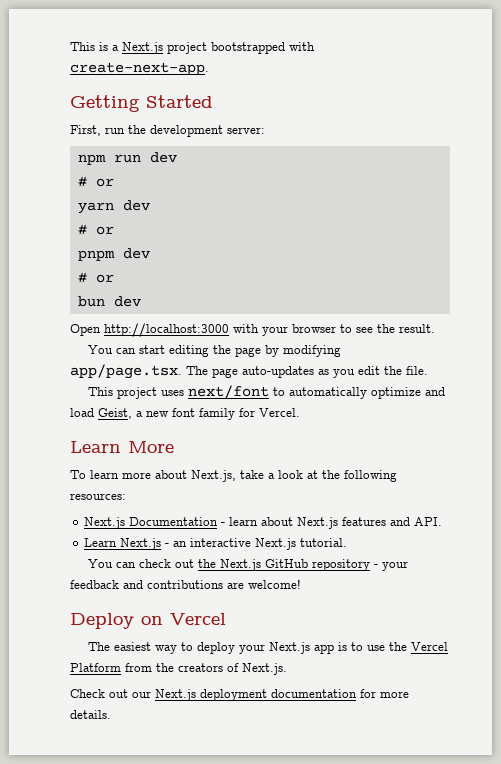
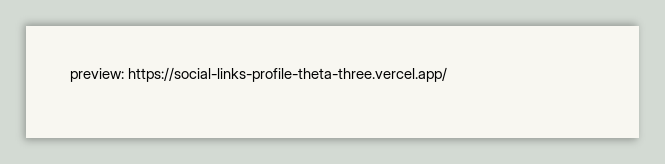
[70,42,315,54] [70,62,209,75] [70,95,213,112] [70,125,265,137] [77,152,177,165] [77,176,114,187] [77,200,150,214] [77,224,114,235] [77,248,150,261] [77,272,114,283] [77,296,141,307] [70,323,435,337] [88,345,342,357] [70,364,428,379] [88,385,446,399] [70,408,300,420] [70,441,174,453] [70,470,397,482] [70,493,126,500] [84,517,443,529] [84,538,348,550] [88,559,409,571] [70,579,301,589] [70,613,226,629] [88,642,449,654] [70,663,287,675] [70,689,409,701] [70,710,111,719] This is a Next.js project bootstrapped with create-next-app. // Getting Started // First, run the development server: // npm run dev // # or // yarn dev // # or // pnpm dev // # or // bun dev // Open http://localhost:3000 with your browser to see the result. // You can start editing the page by modifying app/page.tsx. The page auto-updates as you edit the file. // This project uses next/font to automatically optimize and load Geist, a new font family for Vercel. // Learn More // To learn more about Next.js, take a look at the following resources: // Next.js Documentation - learn about Next.js features and API. // Learn Next.js - an interactive Next.js tutorial. // You can check out the Next.js GitHub repository - your feedback and contributions are welcome! // Deploy on Vercel // The easiest way to deploy your Next.js app is to use the Vercel Platform from the creators of Next.js. // Check out our Next.js deployment documentation for more details. -> [70,67,448,82] preview: https://social-links-profile-theta-three.vercel.app/

